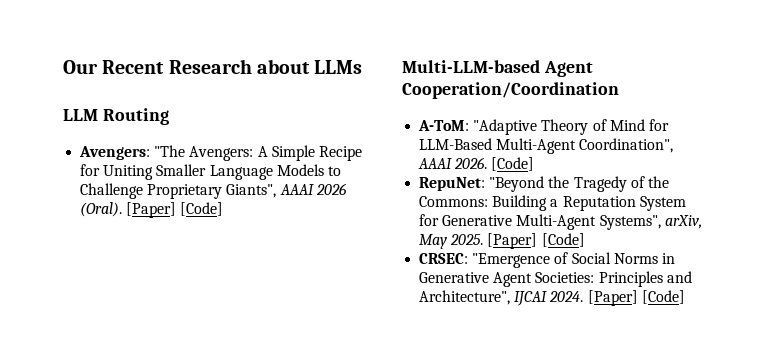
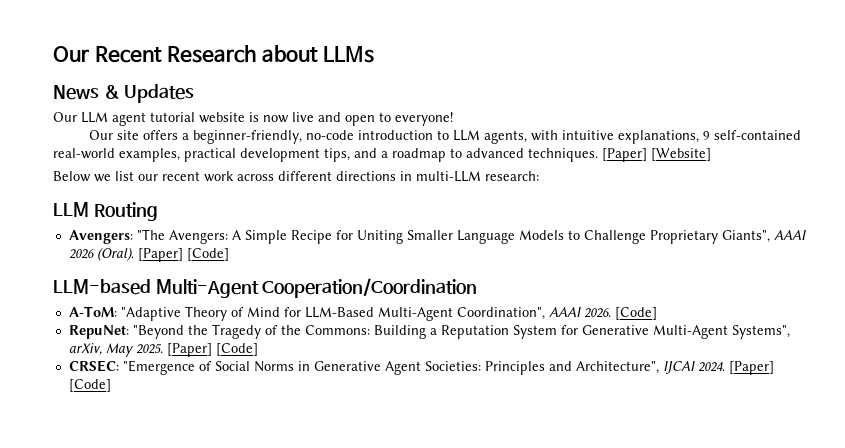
(363, 67) none -> [53,84,195,103] [53,112,453,126] [88,130,801,144] [53,148,711,162] [53,171,539,182] // News & Updates // Our LLM agent tutorial website is now live and open to everyone! // Our site offers a beginner-friendly, no-code introduction to LLM agents, with intuitive explanations, 9 self-contained real-world examples, practical development tips, and a roadmap to advanced techniques. [Paper] [Website] // Below we list our recent work across different directions in multi-LLM research:
[402,60,593,77] Multi-LLM-based Agent -> [53,279,259,298] LLM-based Multi-Agent

